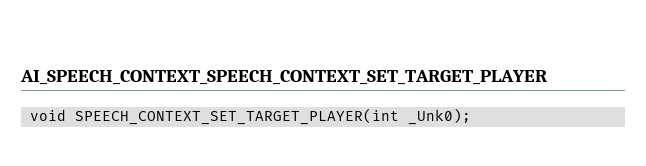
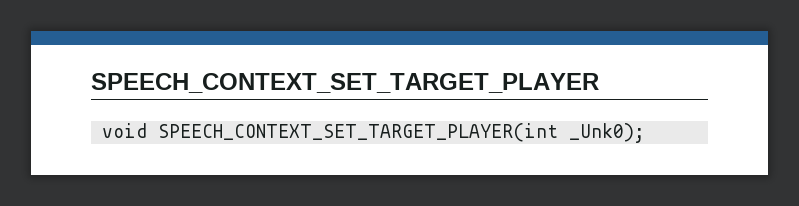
[20,70,547,85] AI_SPEECH_CONTEXT_SPEECH_CONTEXT_SET_TARGET_PLAYER -> [91,73,599,93] SPEECH_CONTEXT_SET_TARGET_PLAYER

